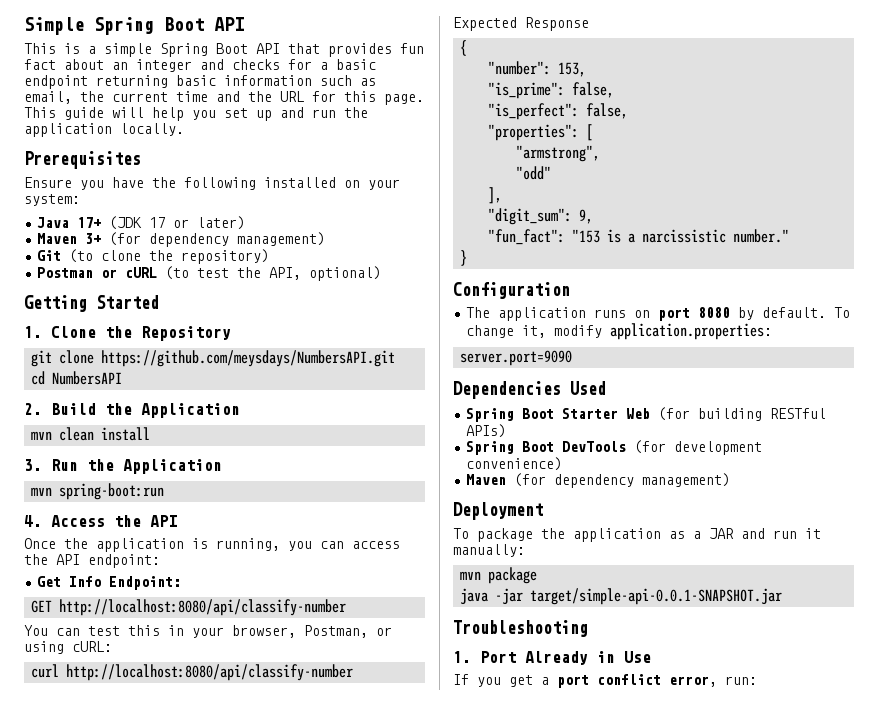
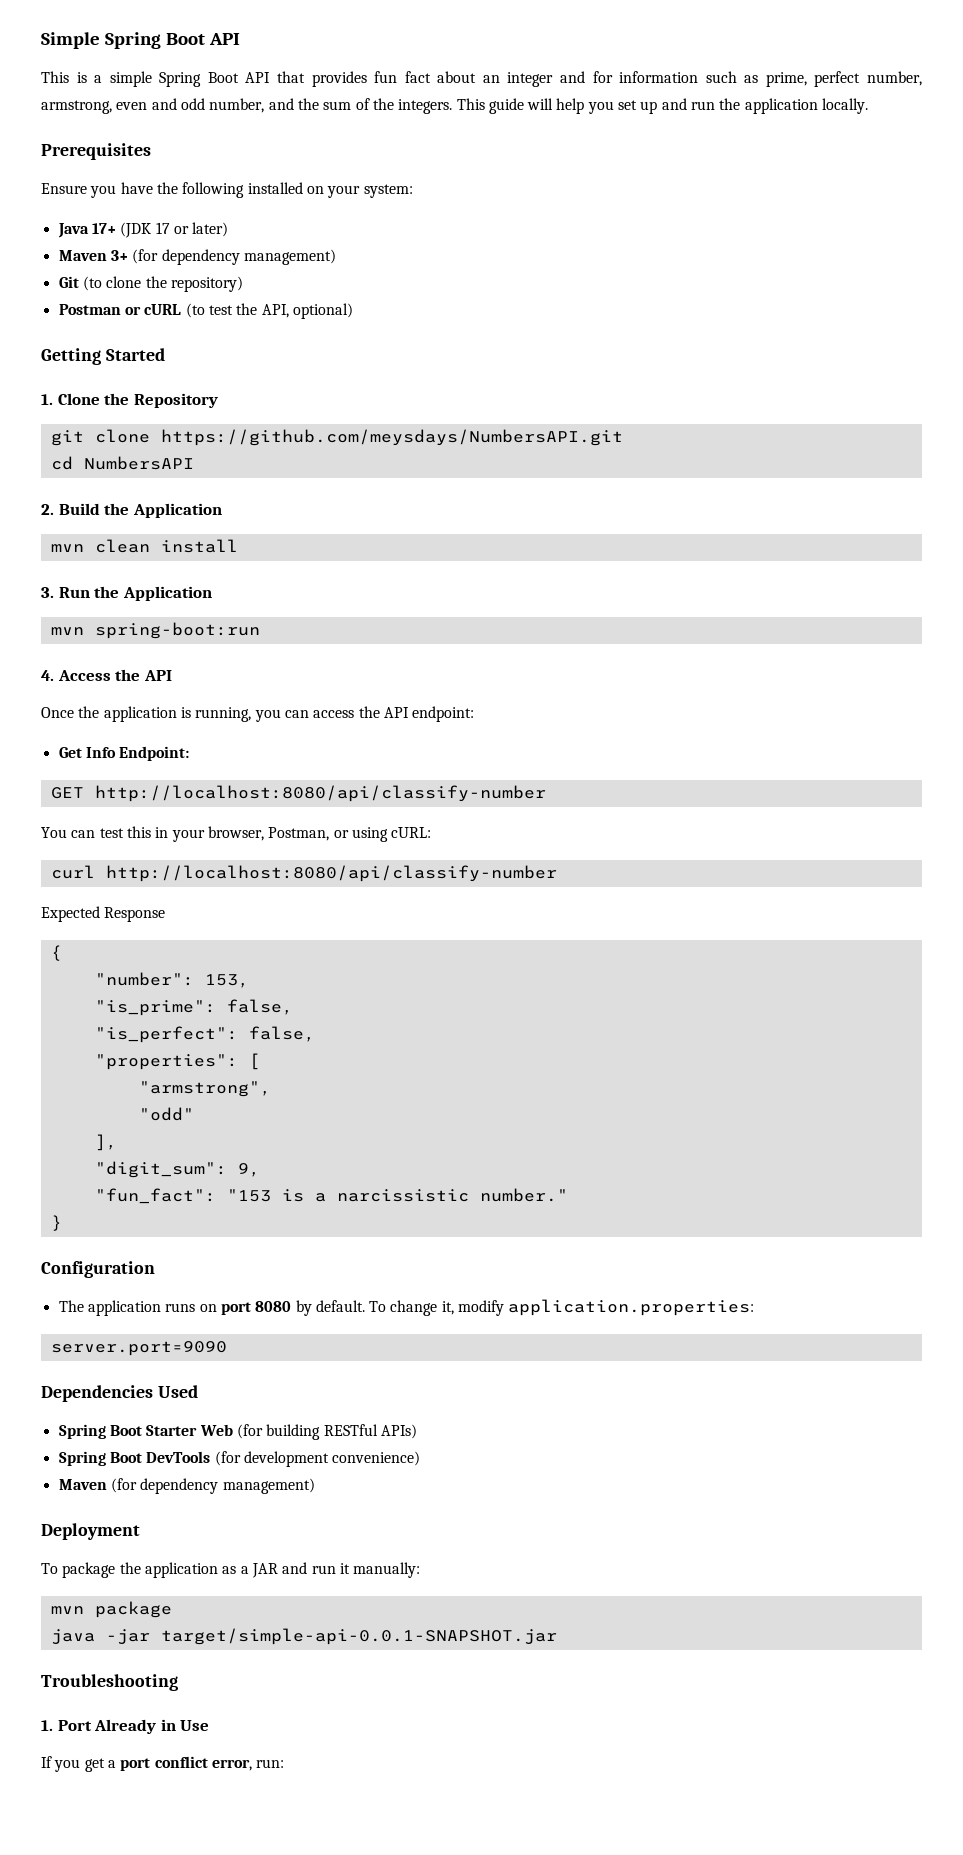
[232,59,376,70] [24,75,376,89] [24,91,424,105] checks for a basic endpoint returning basic information such as email, the current time and the URL for this page. -> [592,71,922,87] [41,98,453,114] for information such as prime, perfect number, armstrong, even and odd number, and the sum of the integers.

